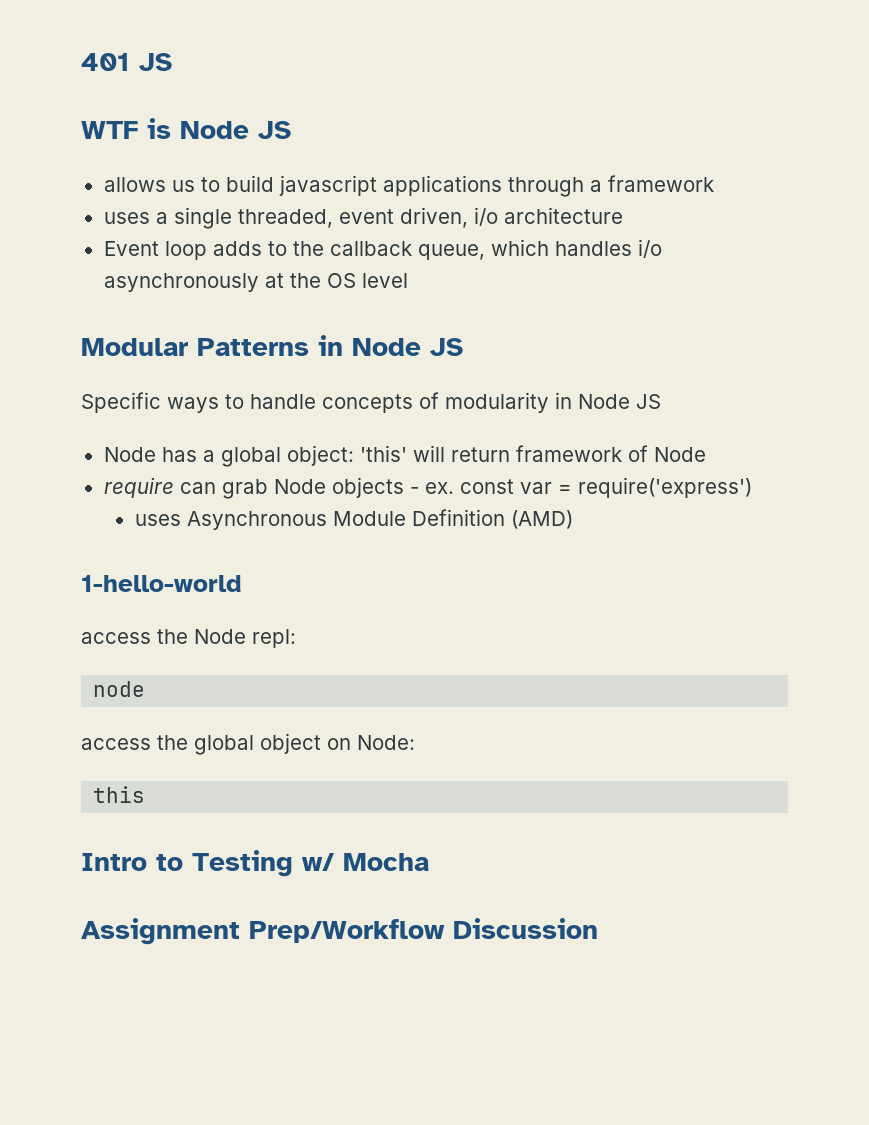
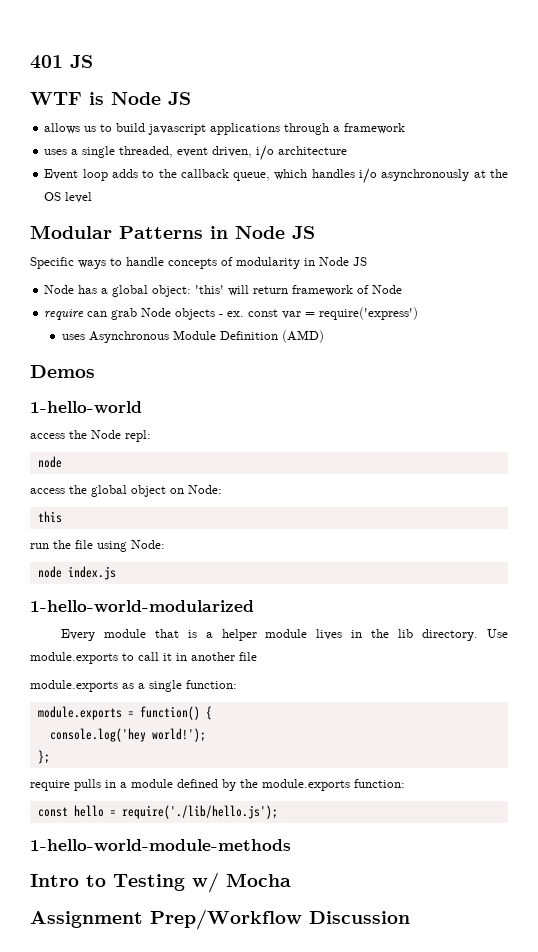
(573, 519) none -> [30,365,95,378] // Demos
(146, 794) none -> [30,540,165,552] [37,566,116,580] [30,600,254,613] [60,629,508,641] [30,652,257,664] [30,680,237,692] [37,706,212,720] [49,728,206,742] [37,750,50,764] [30,779,405,791] [37,805,278,819] [30,839,291,852] // run the file using Node: // node index.js // 1-hello-world-modularized // Every module that is a helper module lives in the lib directory. Use module.exports to call it in another file // module.exports as a single function: // module.exports = function() { // console.log('hey world!'); // }; // require pulls in a module defined by the module.exports function: // const hello = require('./lib/hello.js'); // 1-hello-world-module-methods

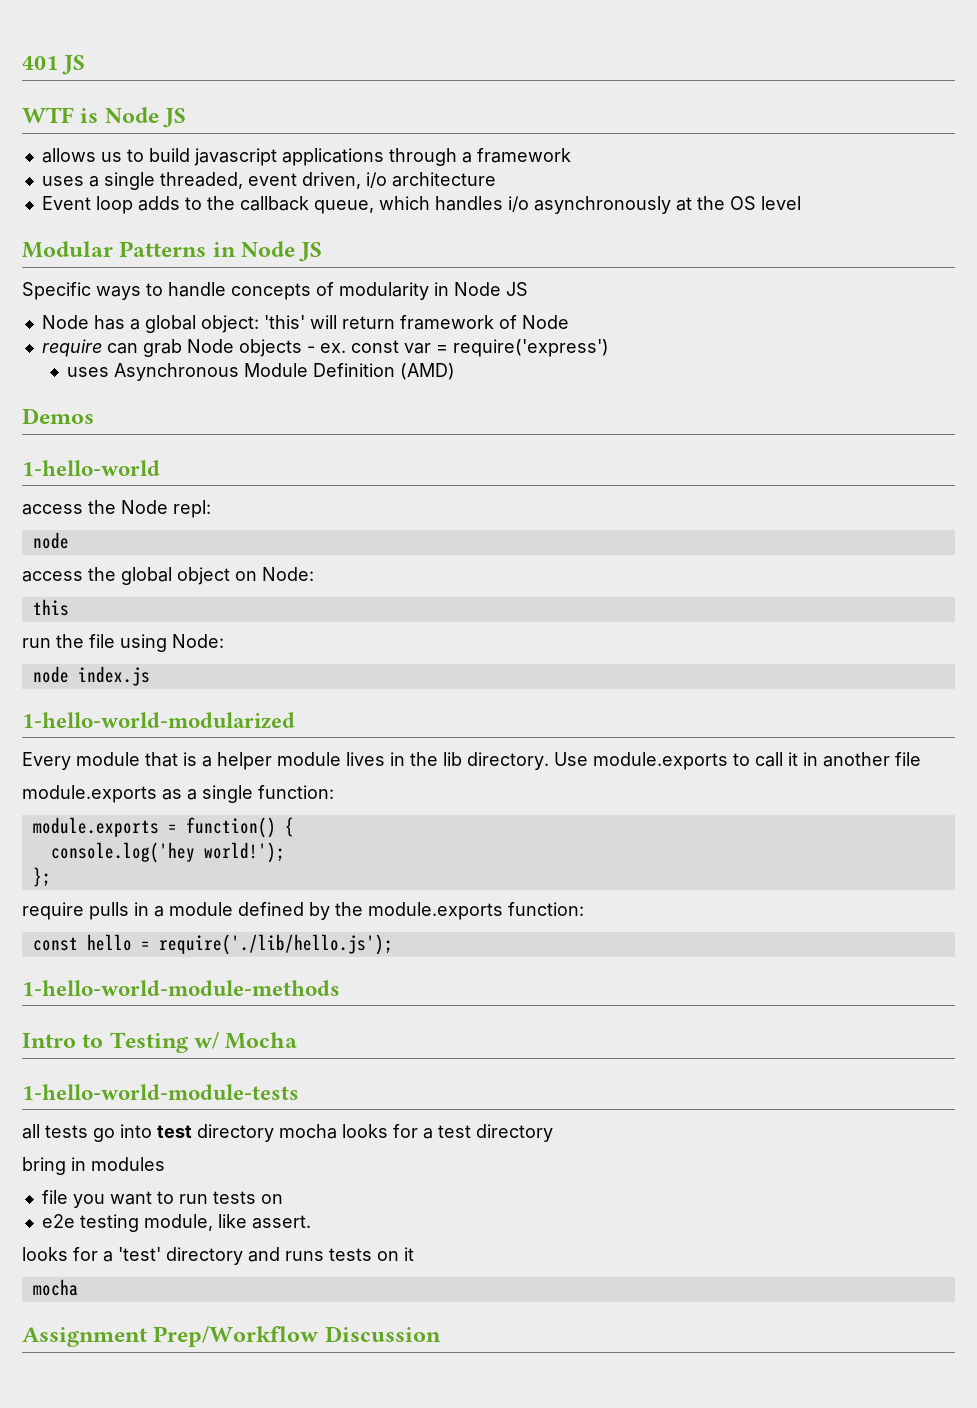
(291, 880) none -> [22,1084,299,1100] [22,1124,553,1142] [22,1157,165,1175] [41,1190,283,1208] [41,1214,311,1232] [22,1247,414,1265] [32,1279,78,1296] // 1-hello-world-module-tests // all tests go into test directory mocha looks for a test directory // bring in modules // file you want to run tests on // e2e testing module, like assert. // looks for a 'test' directory and runs tests on it // mocha

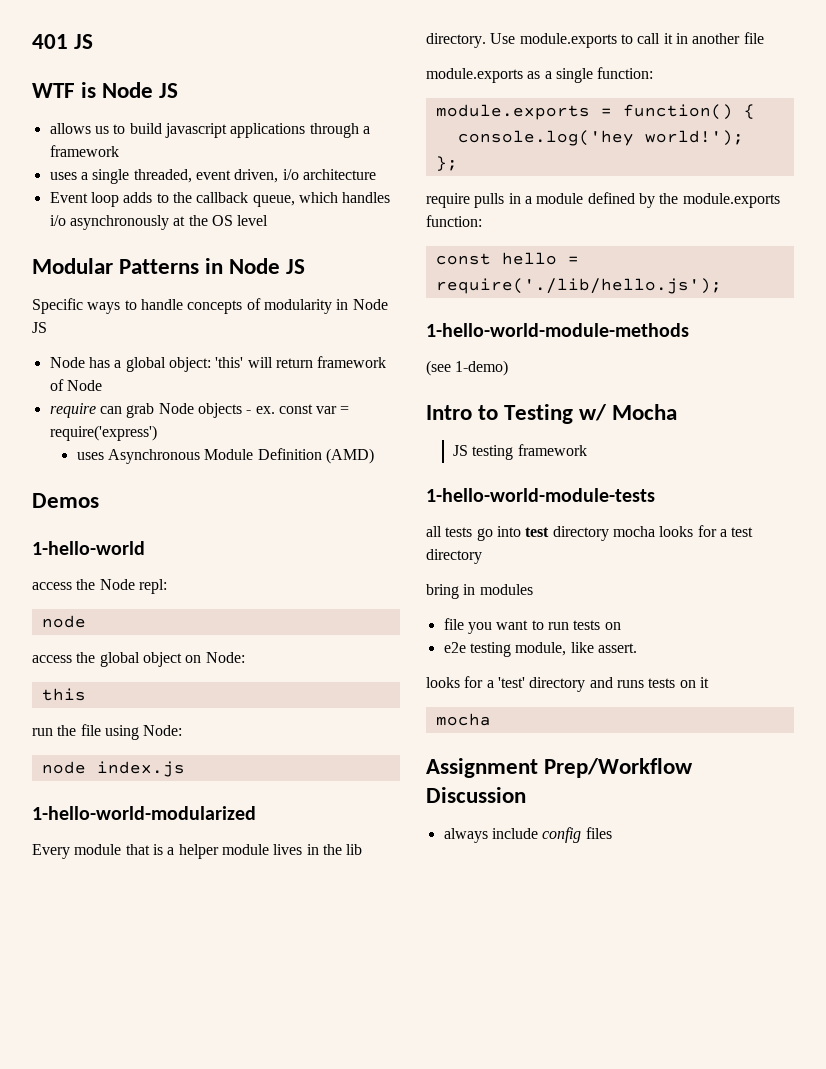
(340, 988) none -> [426,360,509,376] // (see 1-demo)
(298, 1040) none -> [453,444,587,460] // JS testing framework
(441, 1334) none -> [443,827,612,843] // always include config files

